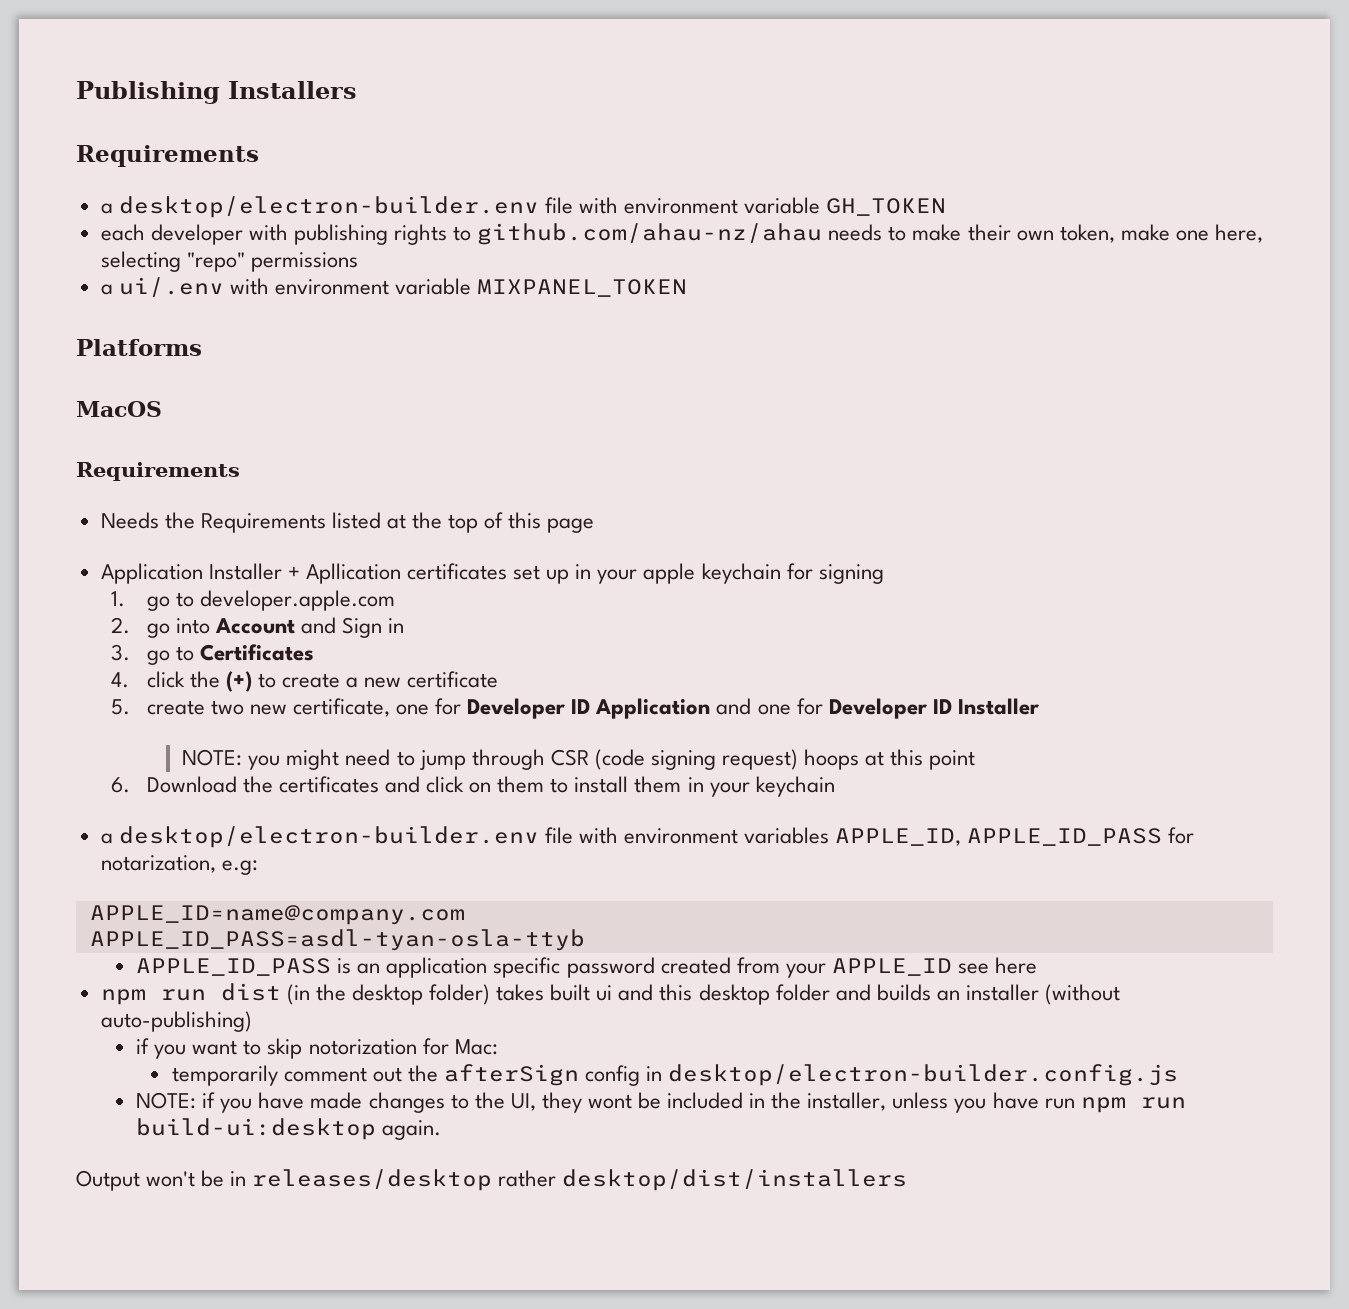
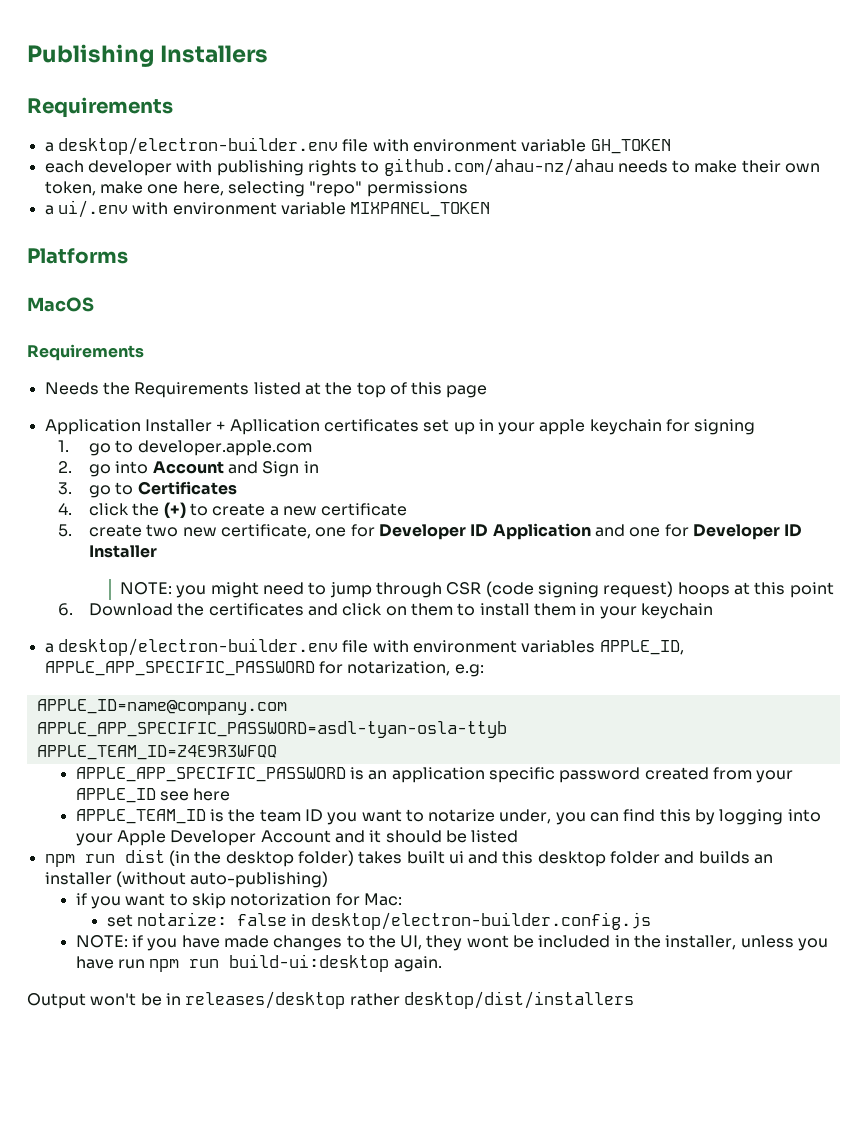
[967,828,1163,846] APPLE_ID_PASS -> [44,661,315,676] APPLE_APP_SPECIFIC_PASSWORD
[89,929,585,951] [136,958,332,976] APPLE_ID_PASS=asdl-tyan-osla-ttyb // APPLE_ID_PASS -> [36,721,507,738] [36,745,277,760] [75,767,346,782] APPLE_APP_SPECIFIC_PASSWORD=asdl-tyan-osla-ttyb // APPLE_TEAM_ID=Z4E9R3WFQQ // APPLE_APP_SPECIFIC_PASSWORD
(1037, 965) none -> [75,809,821,825] [75,830,519,846] // APPLE_TEAM_ID is the team ID you want to notarize under, you can find this by logging into your Apple Developer Account and it should be listed
[171,1064,640,1086] temporarily comment out the afterSign config -> [106,912,287,927] set notarize: false

